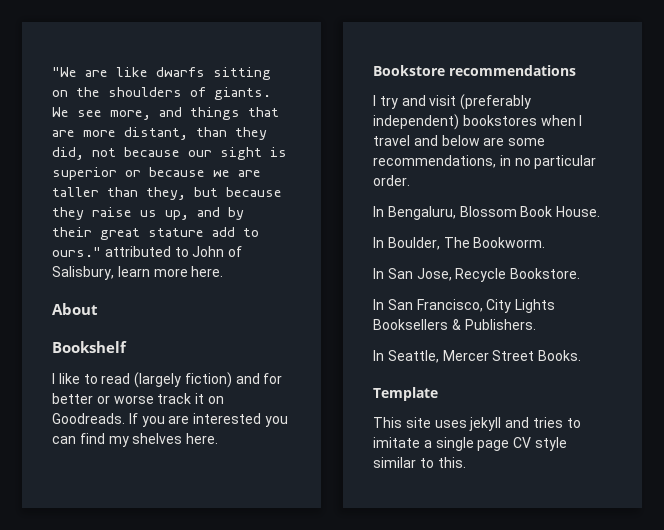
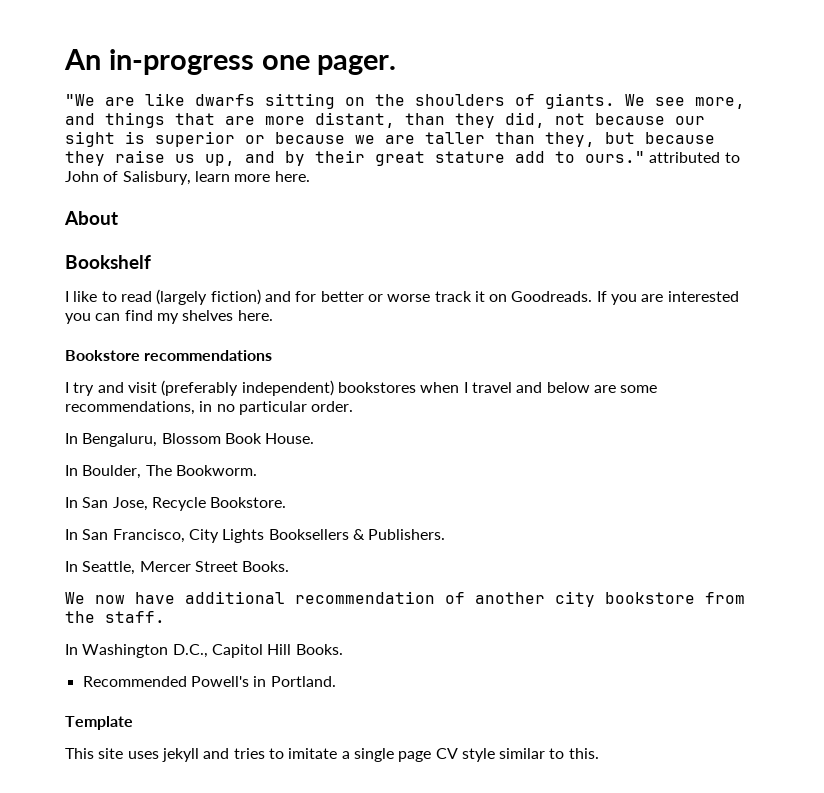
(52, 72) none -> [64,49,397,75] An in-progress one pager. //
(582, 355) none -> [65,591,745,607] [65,611,165,623] [65,644,343,658] [82,676,336,687] // We now have additional recommendation of another city bookstore from the staff. // In Washington D.C., Capitol Hill Books. // Recommended Powell's in Portland.

